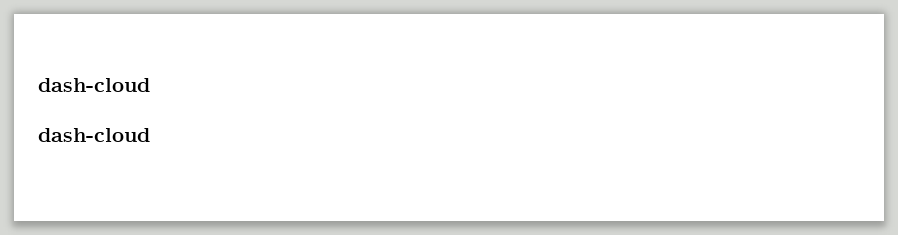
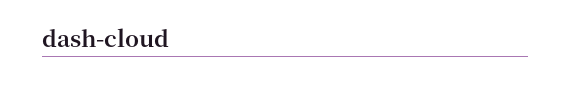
[38,78,150,92] [38,128,150,142] dash-cloud // dash-cloud -> [42,28,169,47] dash-cloud

